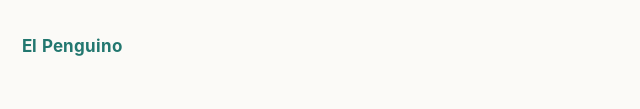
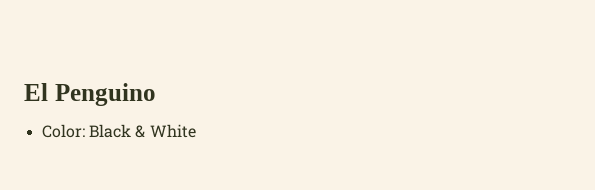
(122, 47) none -> [41,124,196,138] // Color: Black & White

